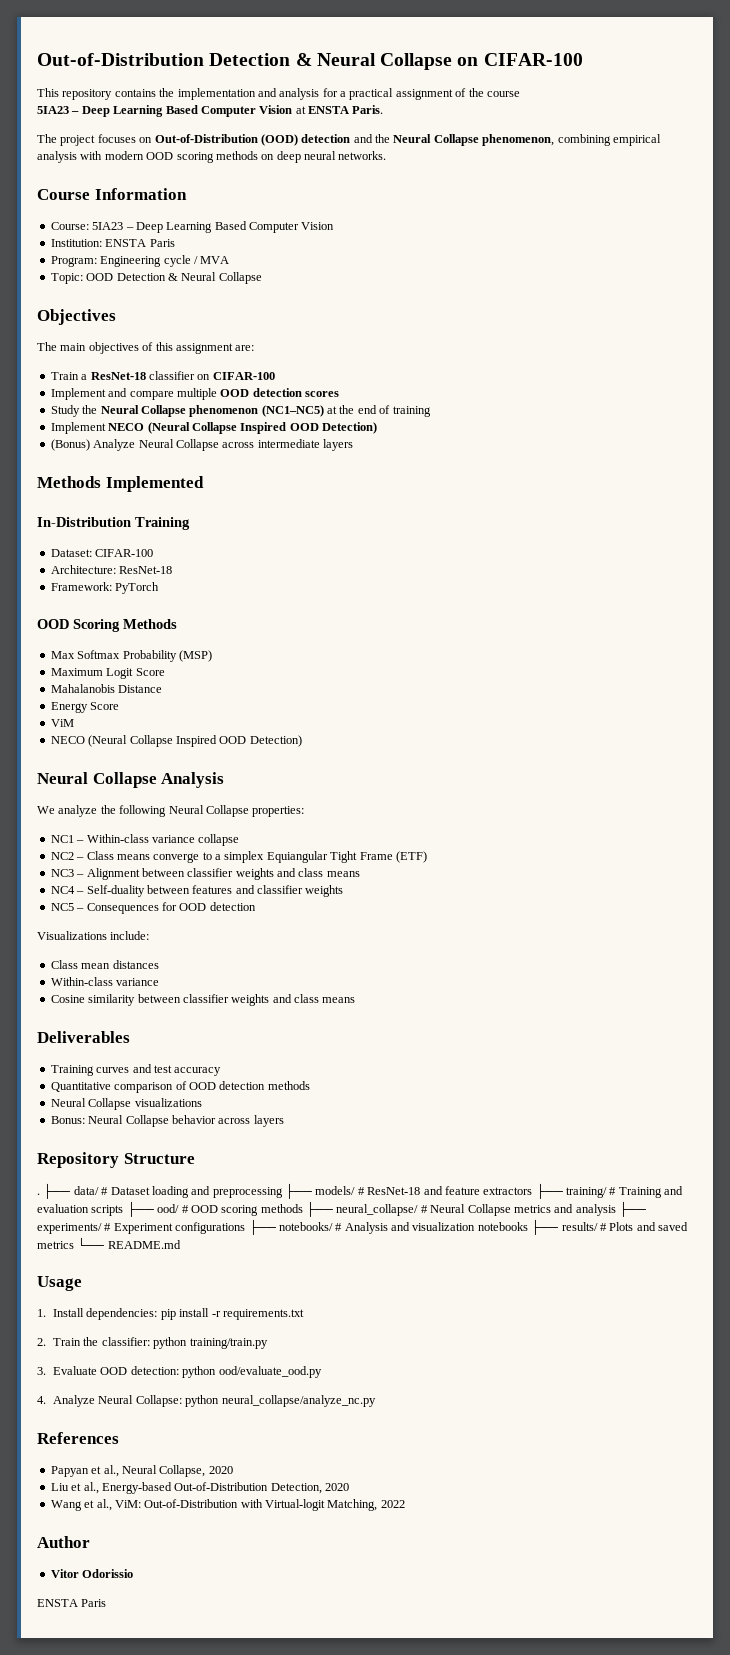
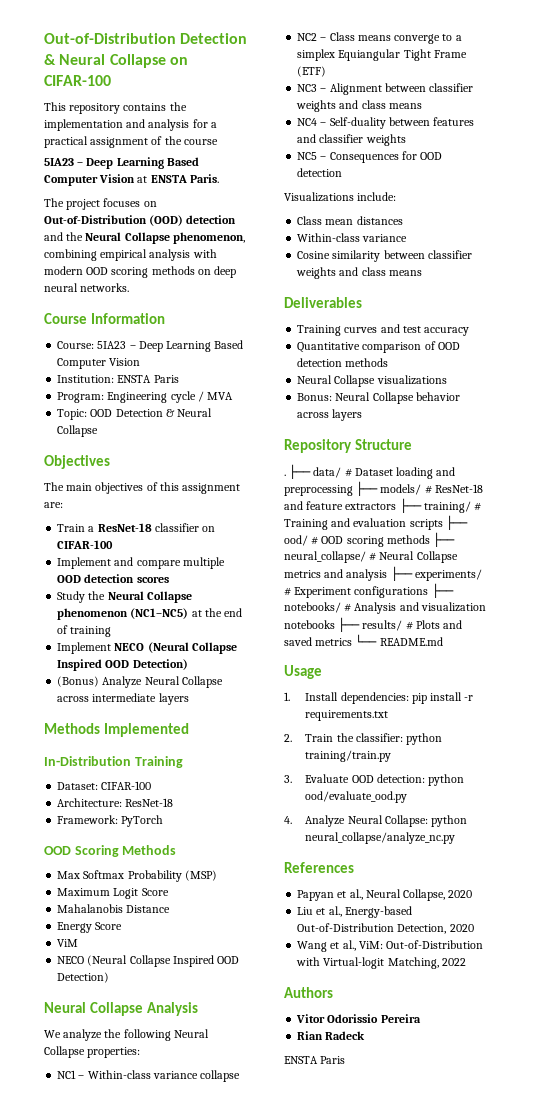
[37,1536,90,1548] Author -> [284,987,333,998] Authors
(134, 1573) none -> [380,1014,421,1023] [297,1031,366,1040] Pereira // Rian Radeck

